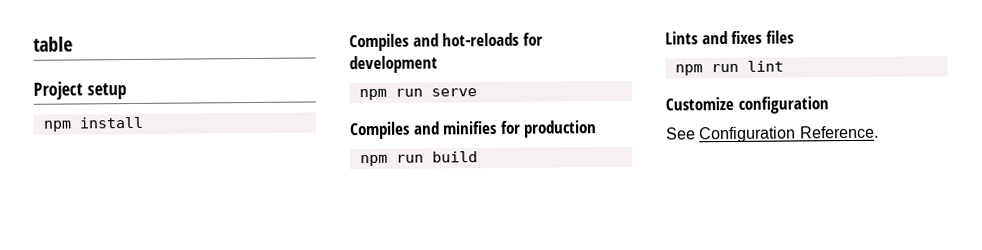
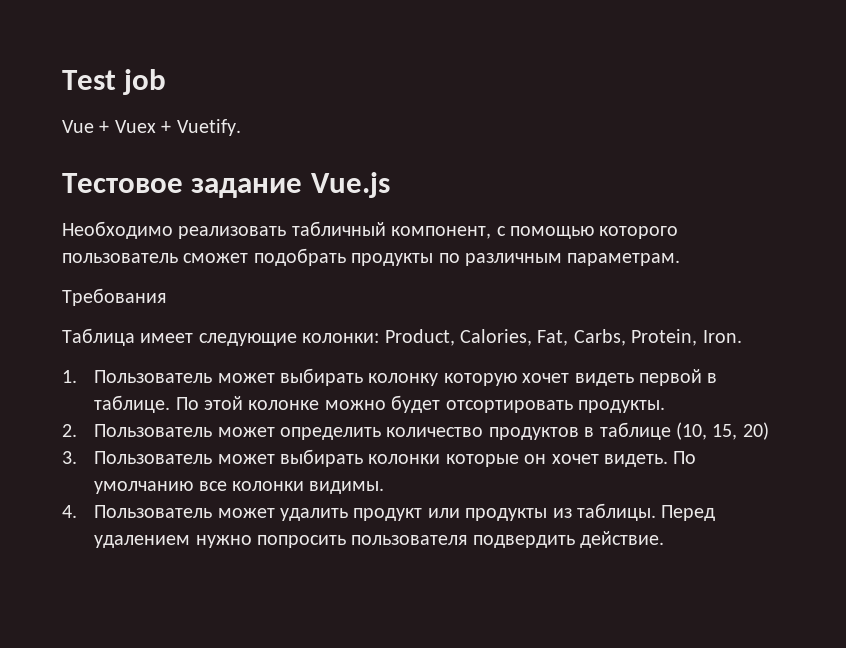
[33,36,73,52] [33,81,127,100] [42,116,144,132] [349,32,543,52] [349,55,438,74] [358,88,477,101] [349,120,598,140] [359,151,478,167] [665,30,794,45] [674,60,784,76] [665,96,829,114] [666,125,879,143] table // Project setup // npm install // Compiles and hot-reloads for development // npm run serve // Compiles and minifies for production // npm run build // Lints and fixes files // npm run lint // Customize configuration // See Configuration Reference. -> [62,69,167,95] [62,119,241,136] [62,172,390,198] [62,221,679,239] [62,248,681,266] [62,288,166,306] [62,328,742,346] [62,368,718,386] [94,395,666,413] [62,422,769,440] [62,449,697,467] [94,481,385,494] [62,503,716,521] [94,531,665,548] Test job // Vue + Vuex + Vuetify. // Тестовое задание Vue.js // Необходимо реализовать табличный компонент, с помощью которого пользователь сможет подобрать продукты по различным параметрам. // Требования // Таблица имеет следующие колонки: Product, Calories, Fat, Carbs, Protein, Iron. // 1. Пользователь может выбирать колонку которую хочет видеть первой в таблице. По этой колонке можно будет отсортировать продукты. // 2. Пользователь может определить количество продуктов в таблице (10, 15, 20) // 3. Пользователь может выбирать колонки которые он хочет видеть. По умолчанию все колонки видимы. // 4. Пользователь может удалить продукт или продукты из таблицы. Перед удалением нужно попросить пользователя подвердить действие.

